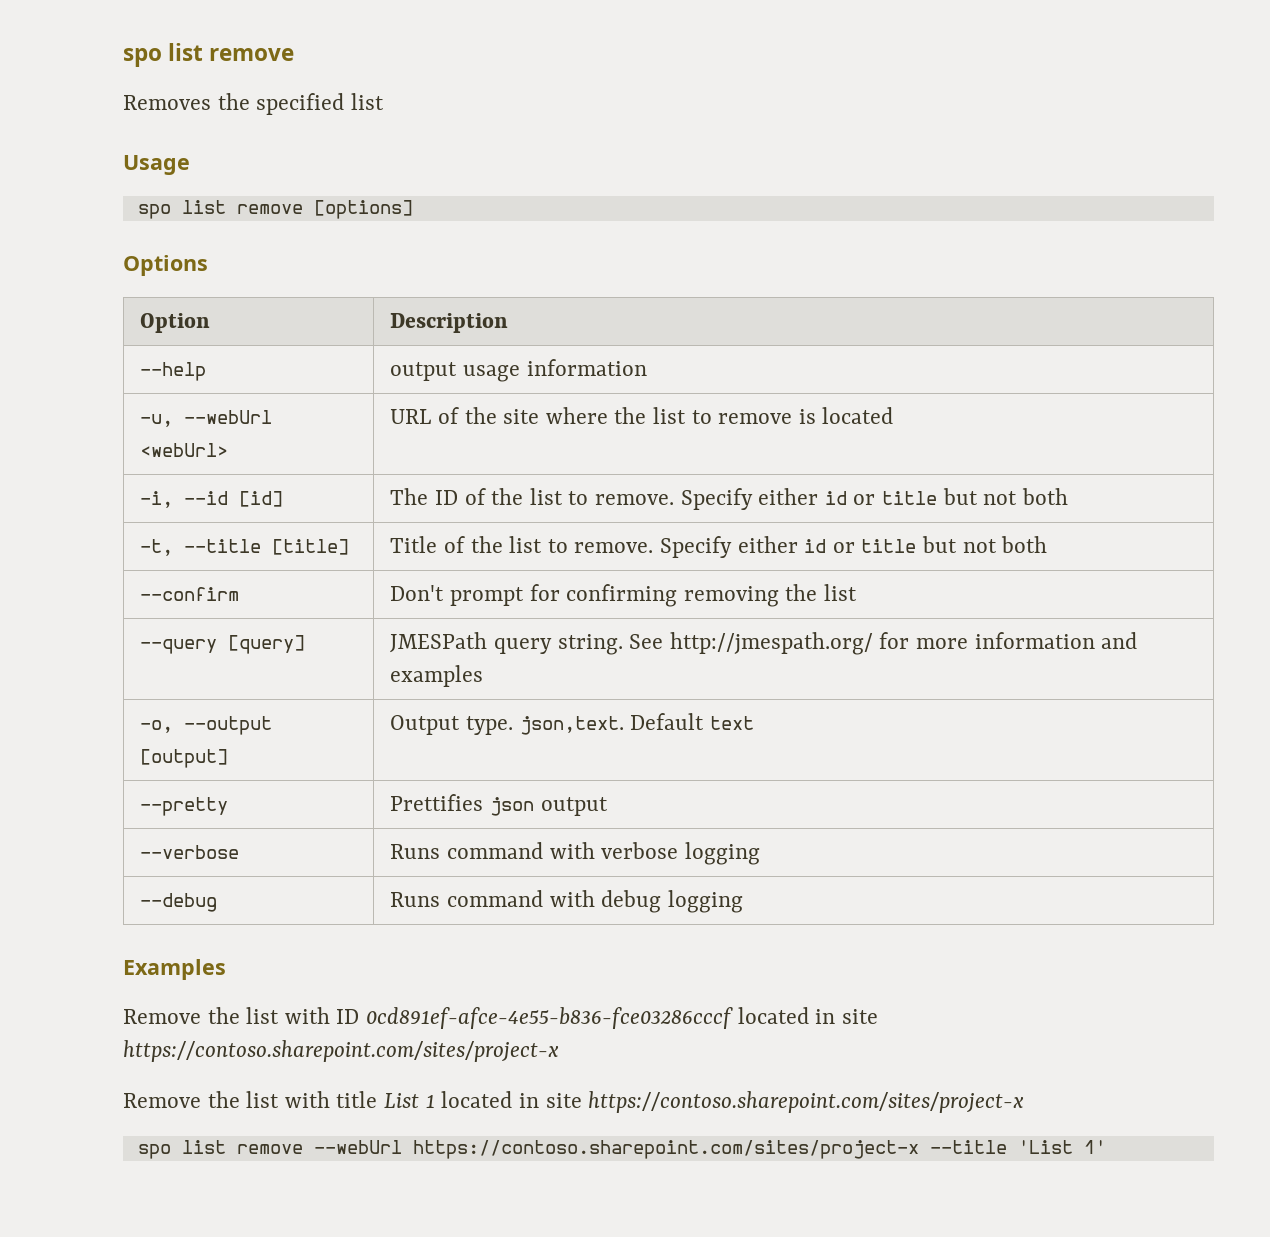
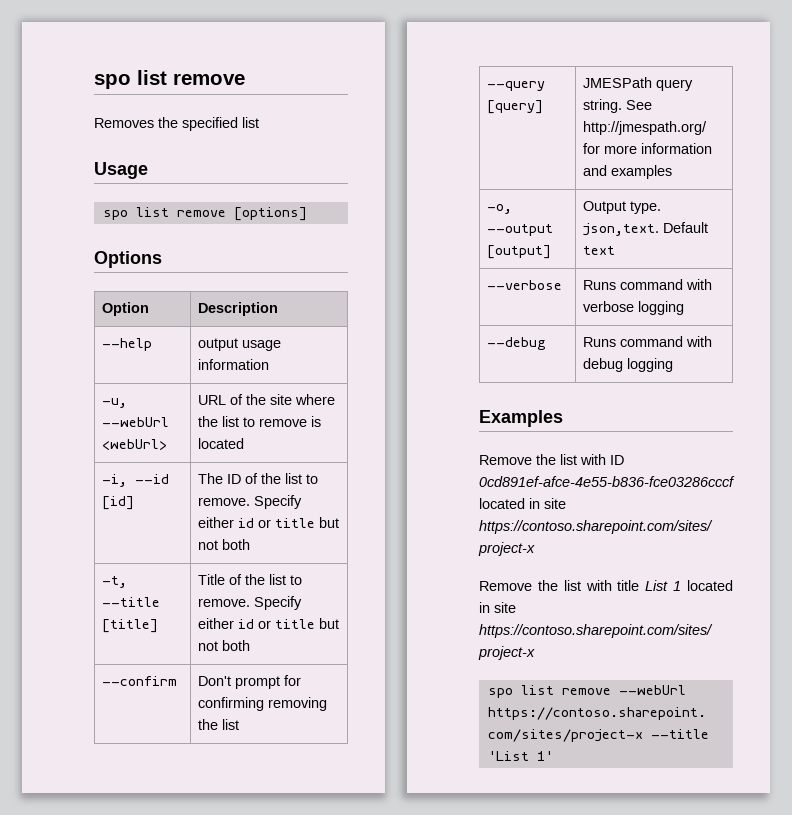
[140,797,229,816] [390,794,608,816] // --pretty | Prettifies json output -> (616, 250) none

